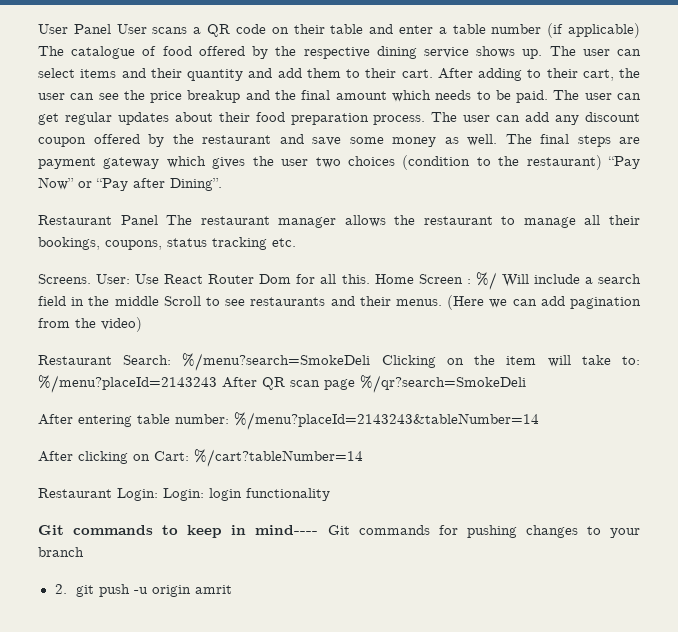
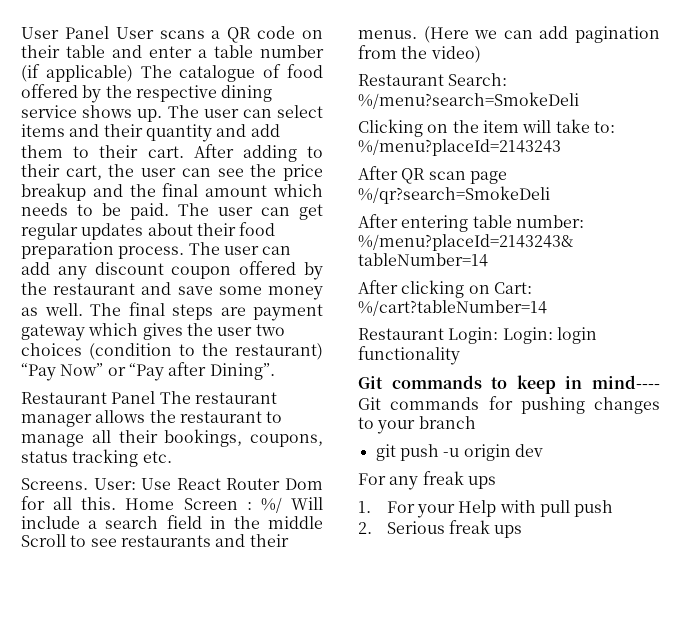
(371, 362) none -> (579, 100) //
(217, 384) none -> (561, 147) //
[54,584,67,594] 2. -> (476, 422) none
[194,585,232,594] amrit -> [514,444,543,457] [358,471,496,490] [358,500,614,518] [358,520,523,538] dev // For any freak ups // 1. For your Help with pull push // 2. Serious freak ups

